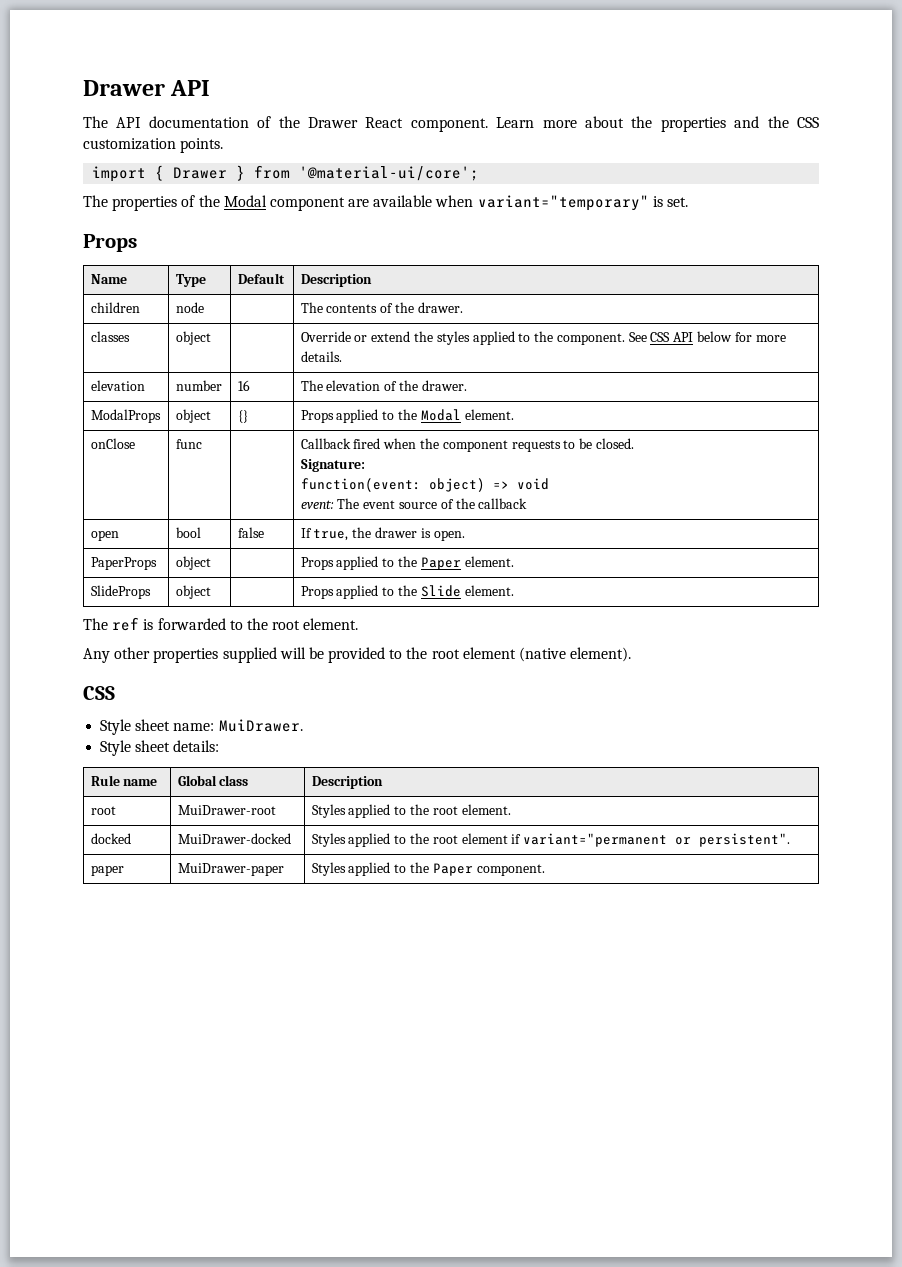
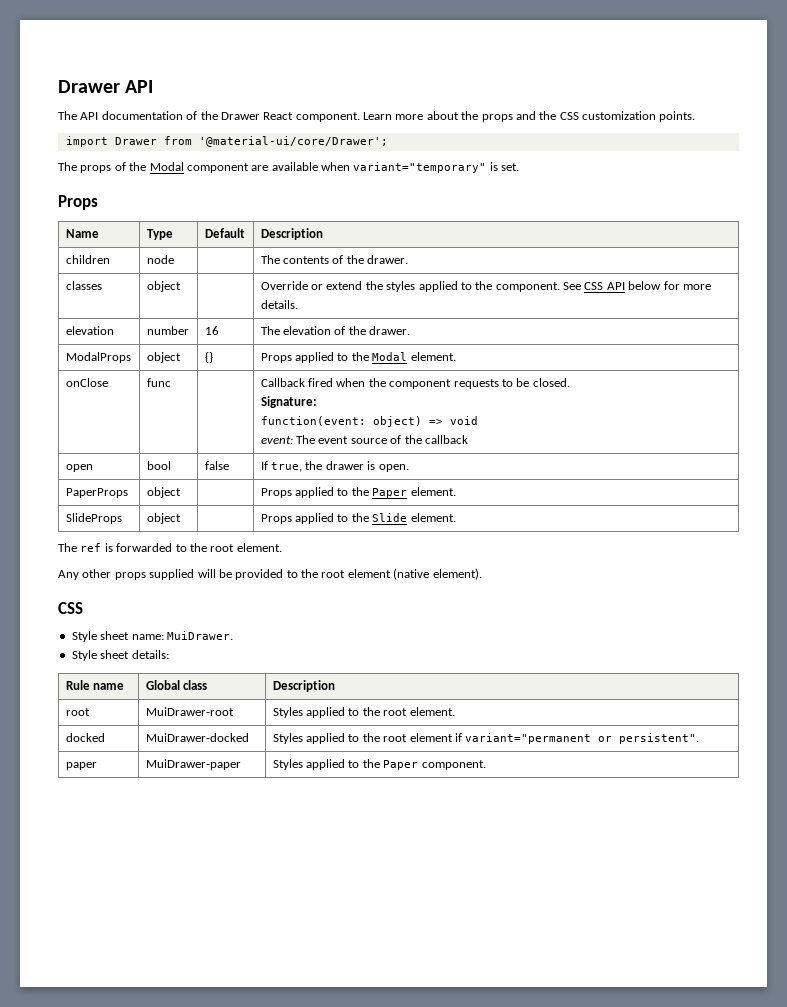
[660,117,726,132] properties -> [481,114,513,122] props
[155,165,480,181] [83,195,178,211] { Drawer } from '@material-ui/core'; // The properties -> [114,136,388,147] [58,162,112,173] Drawer from '@material-ui/core/Drawer'; // The props
[153,648,219,663] properties -> [114,572,146,580] props

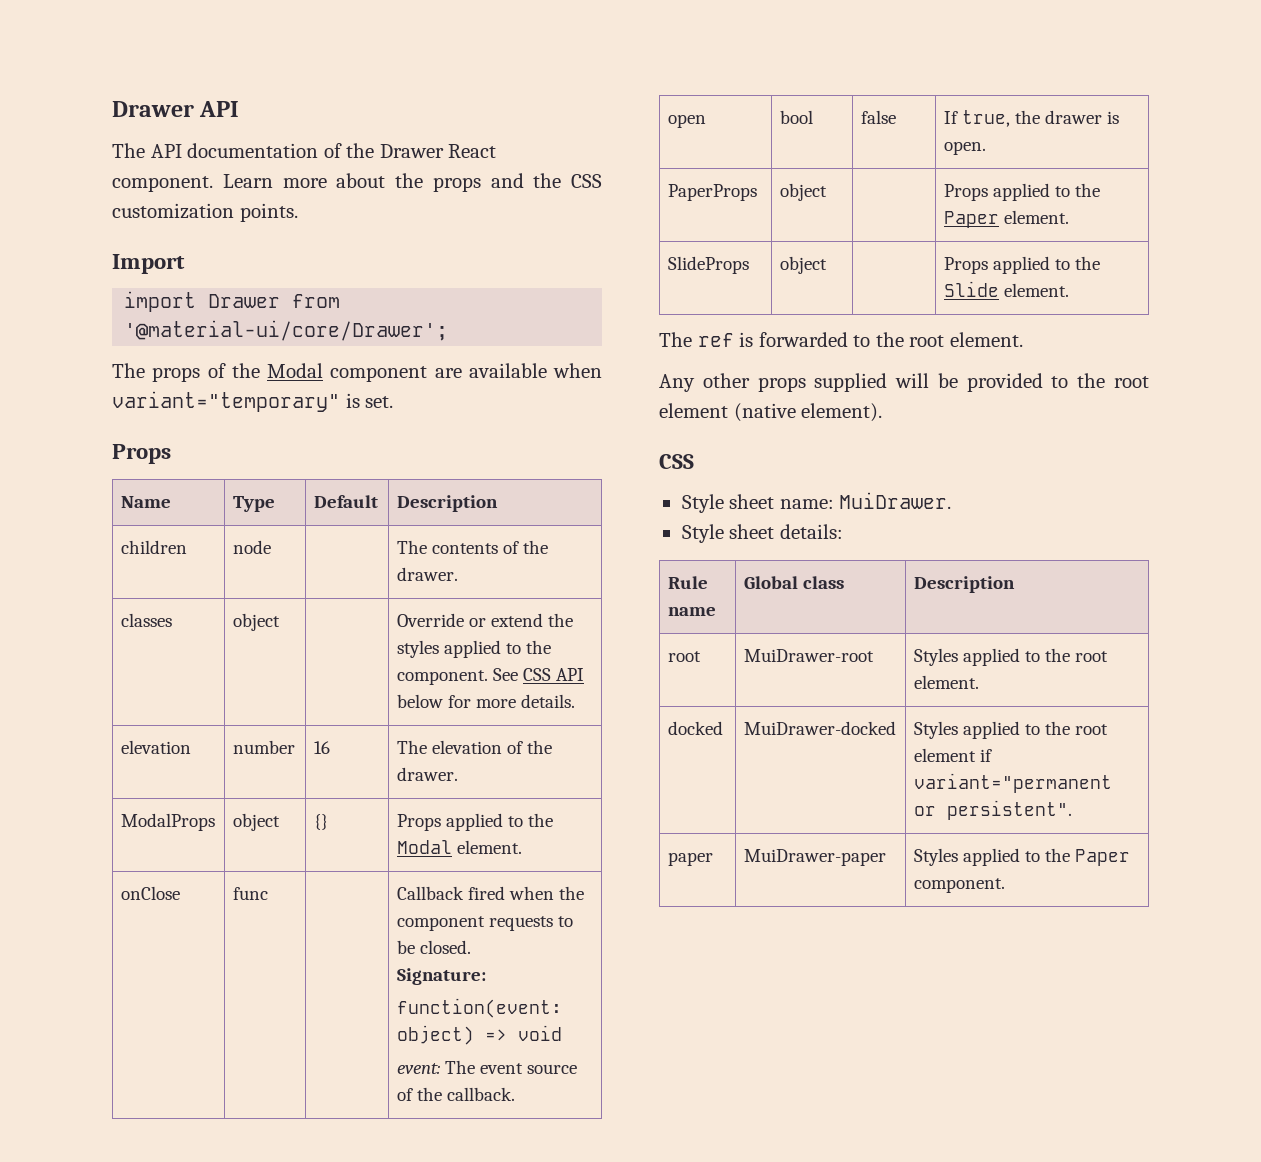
(696, 116) none -> [112,254,185,274] // Import
[424,435,468,444] callback -> [446,1087,515,1101] callback.

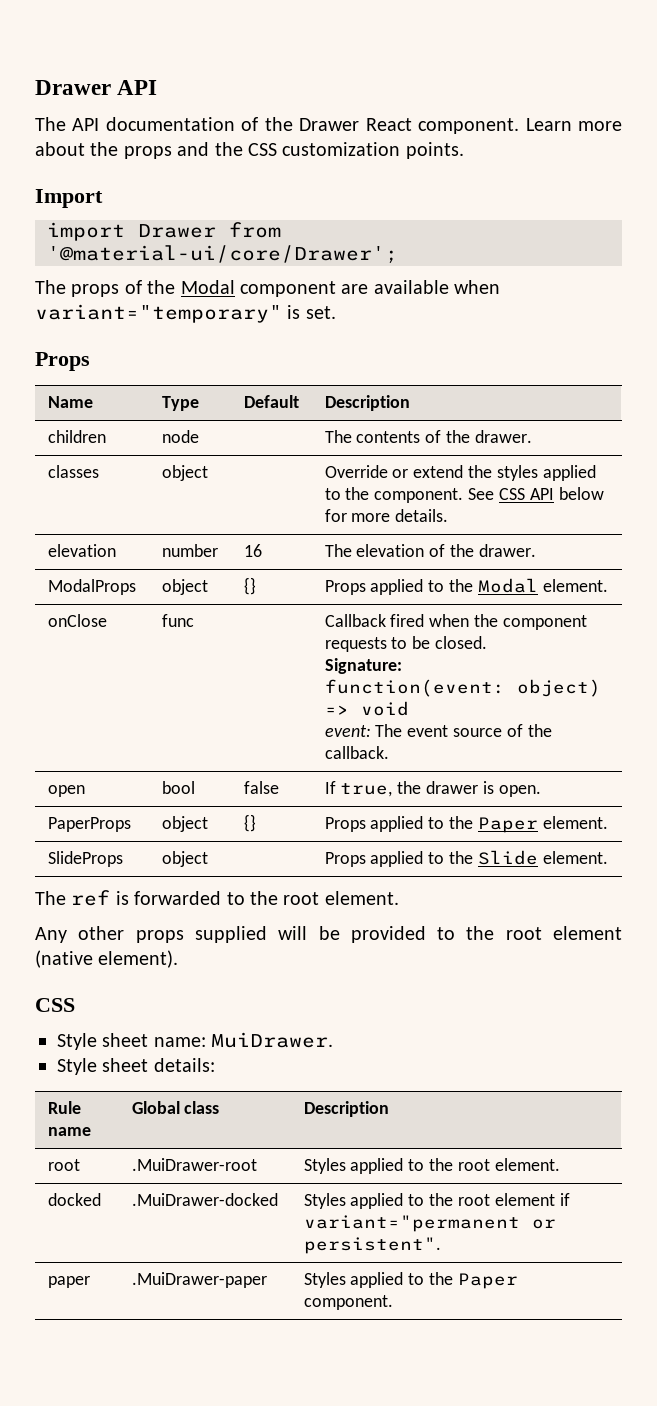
(827, 192) none -> [243,814,256,832] {}
[743,649,874,662] MuiDrawer-root -> [131,1158,257,1171] .MuiDrawer-root
[743,721,896,735] MuiDrawer-docked -> [131,1193,278,1206] .MuiDrawer-docked
[743,849,886,866] MuiDrawer-paper -> [131,1272,267,1288] .MuiDrawer-paper

